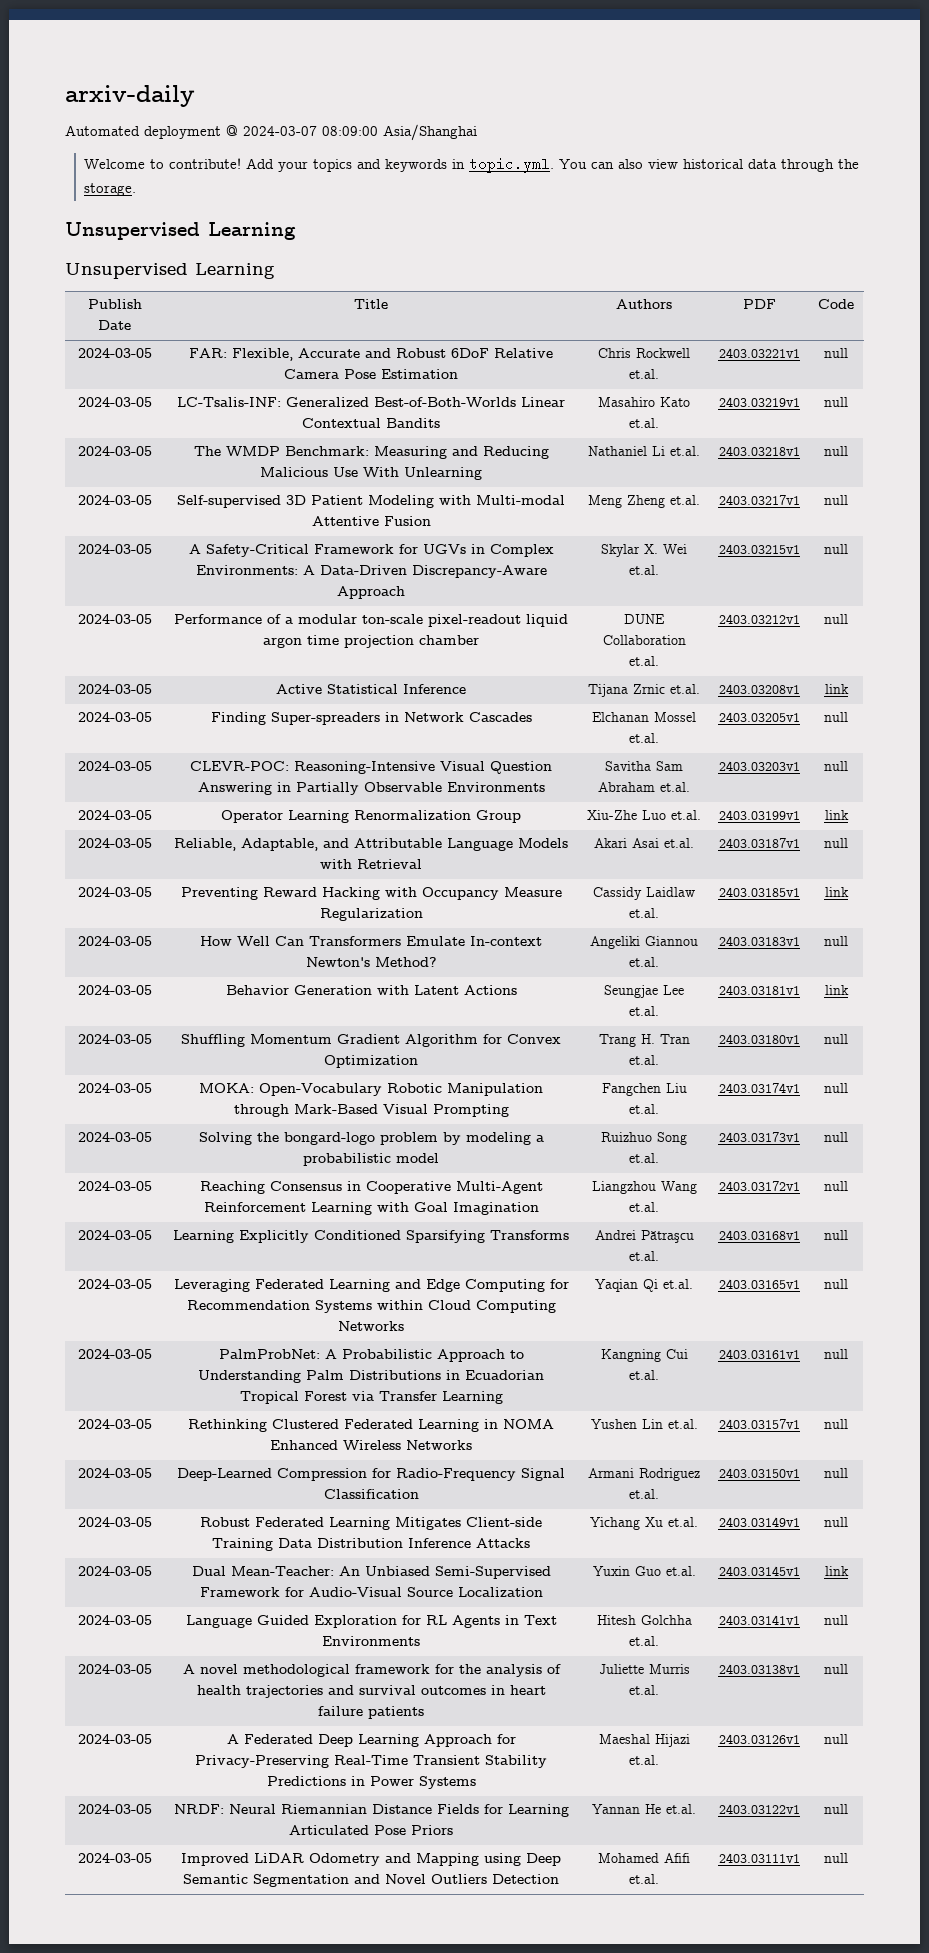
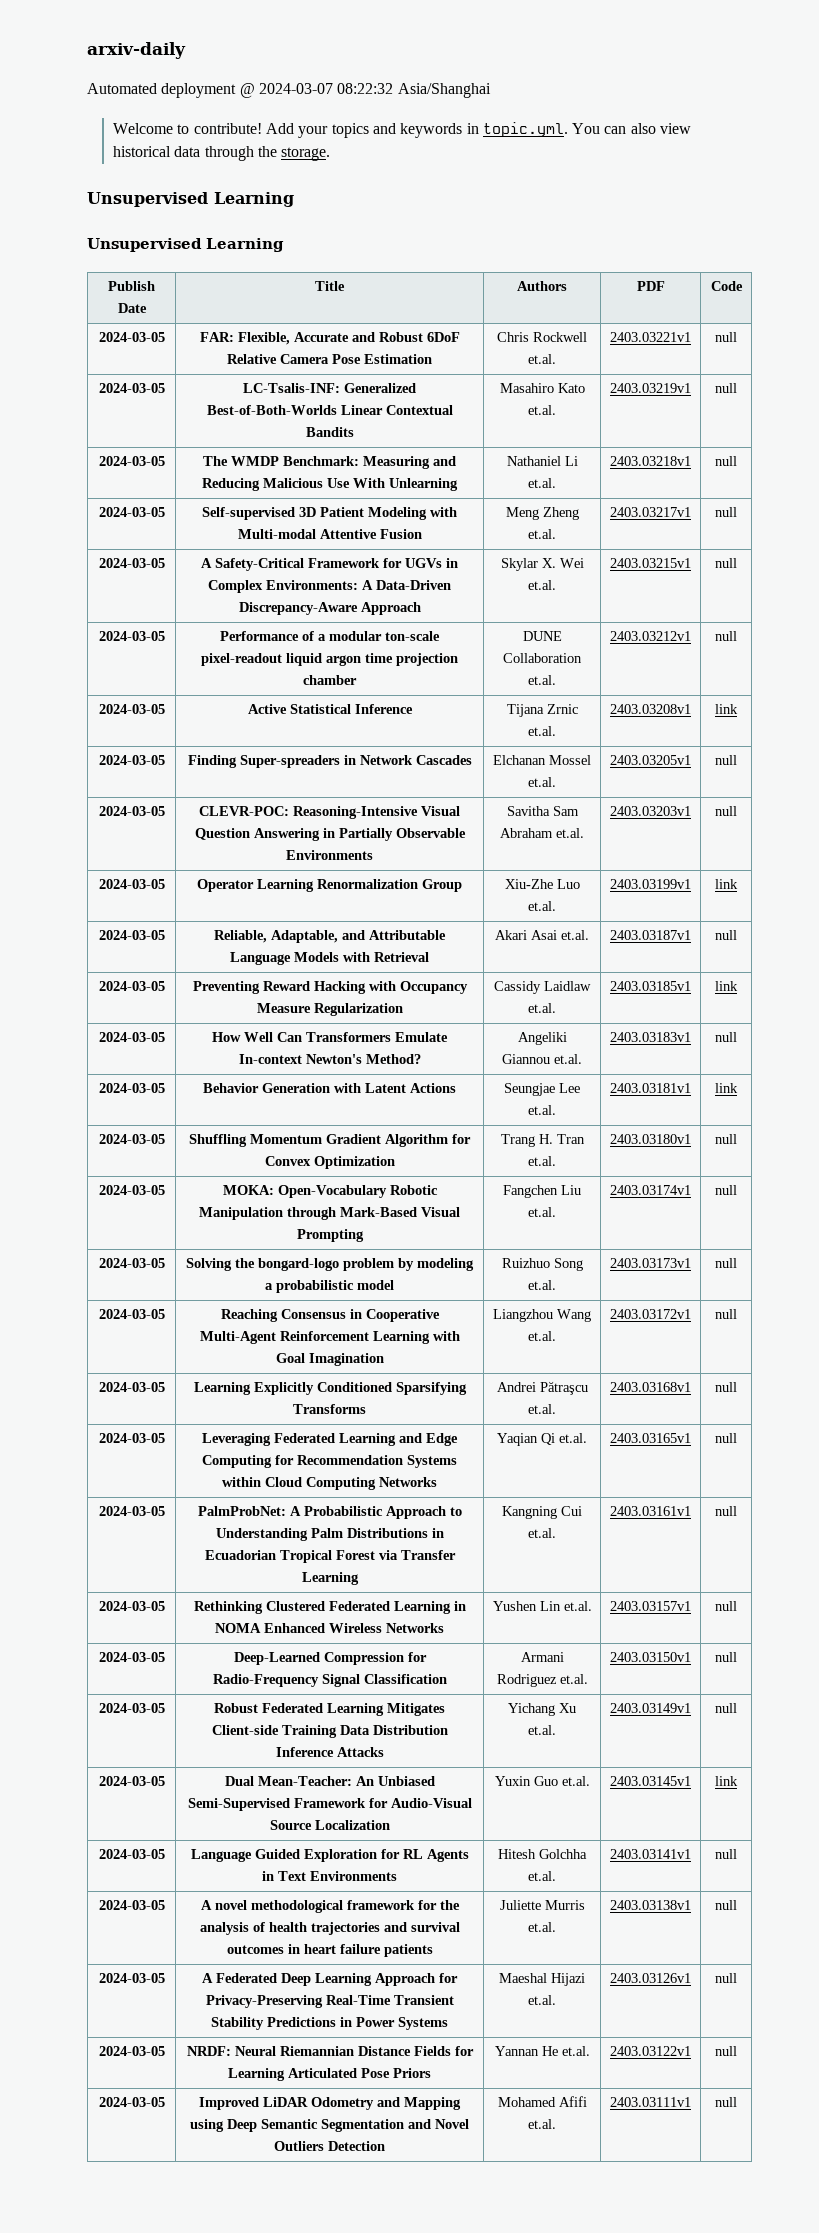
[322,126,378,136] 08:09:00 -> [337,83,394,94] 08:22:32

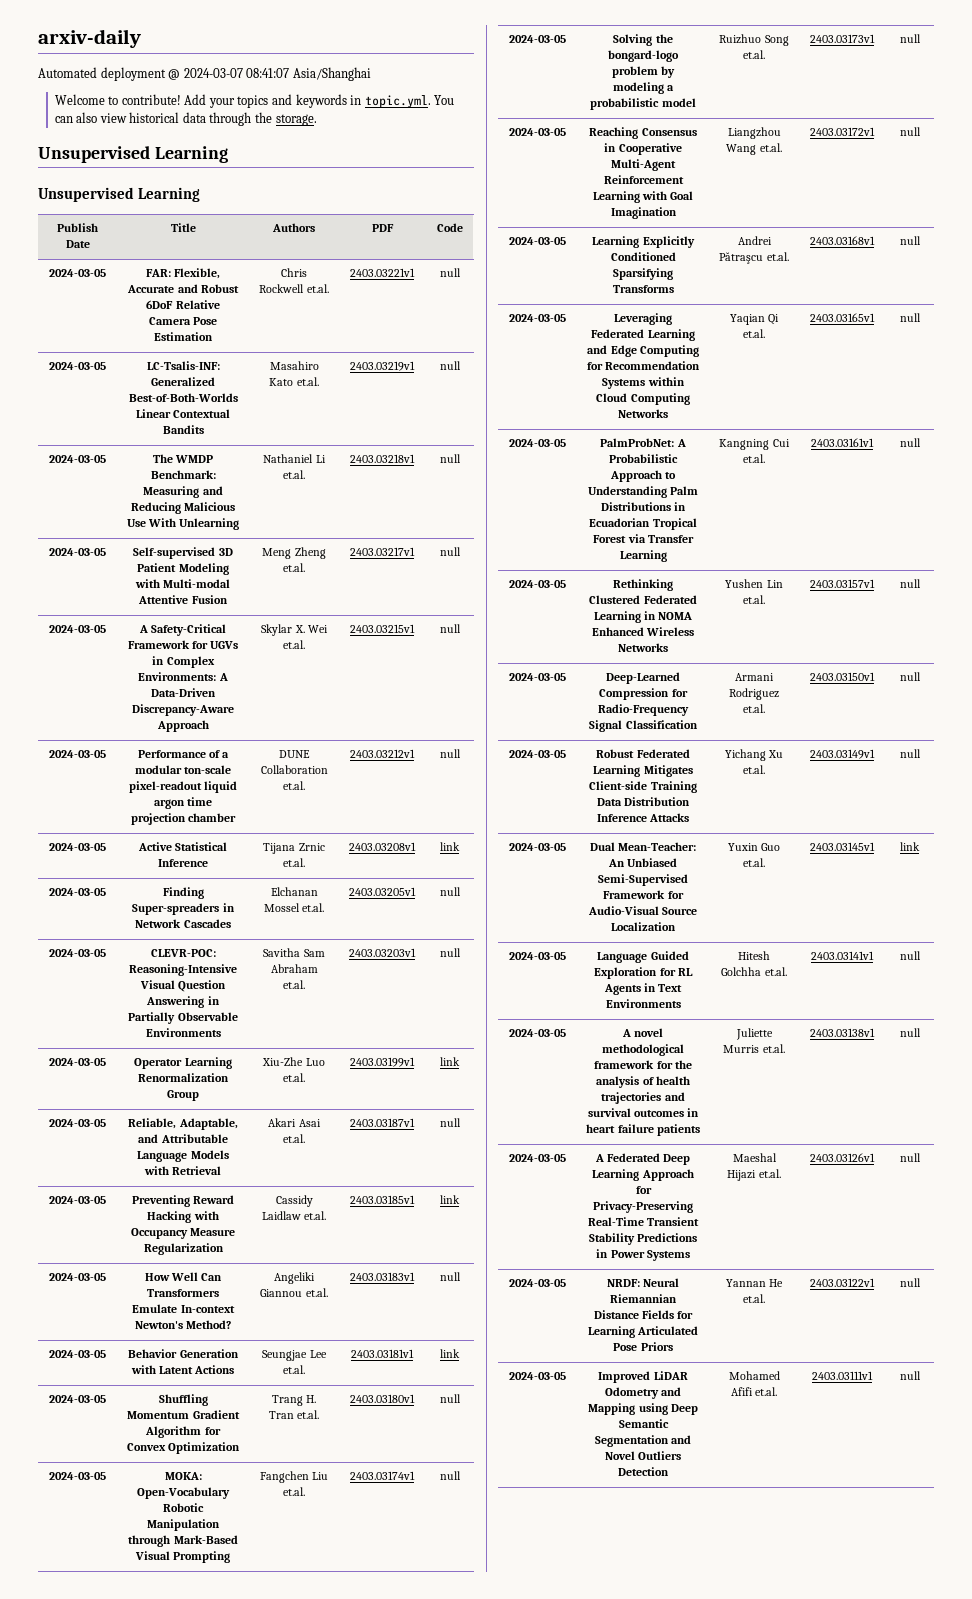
[337,83,394,94] 08:22:32 -> [246,68,290,78] 08:41:07

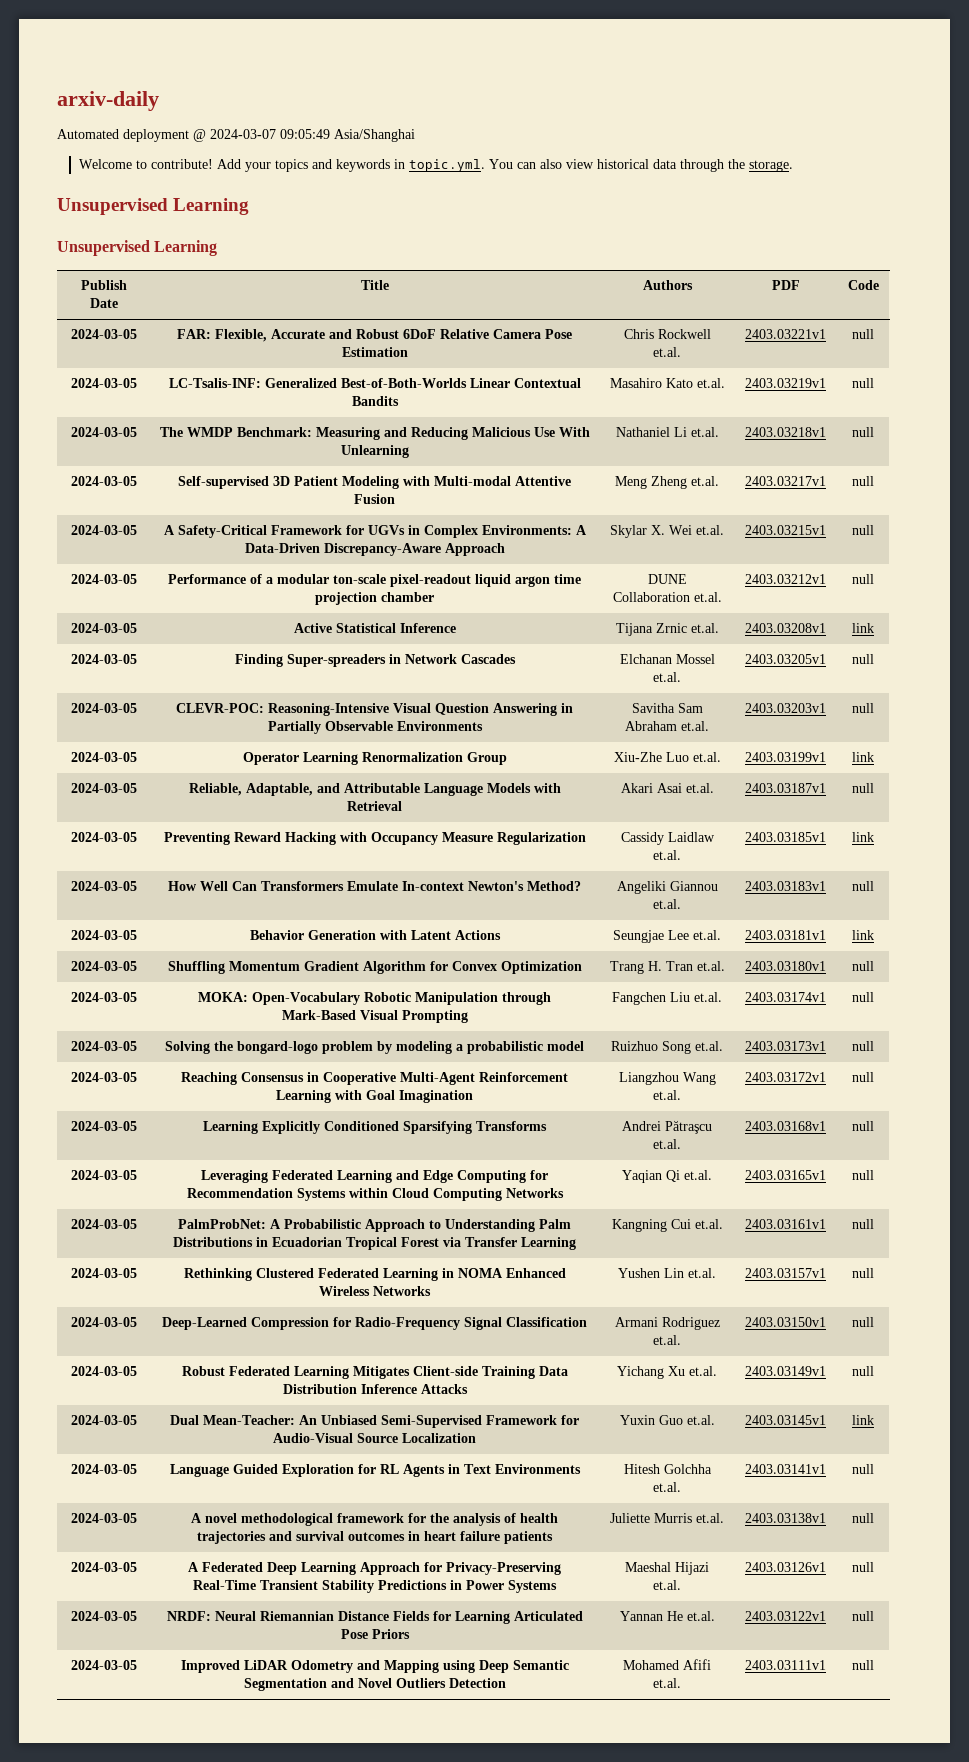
[246,68,290,78] 08:41:07 -> [280,129,330,139] 09:05:49

